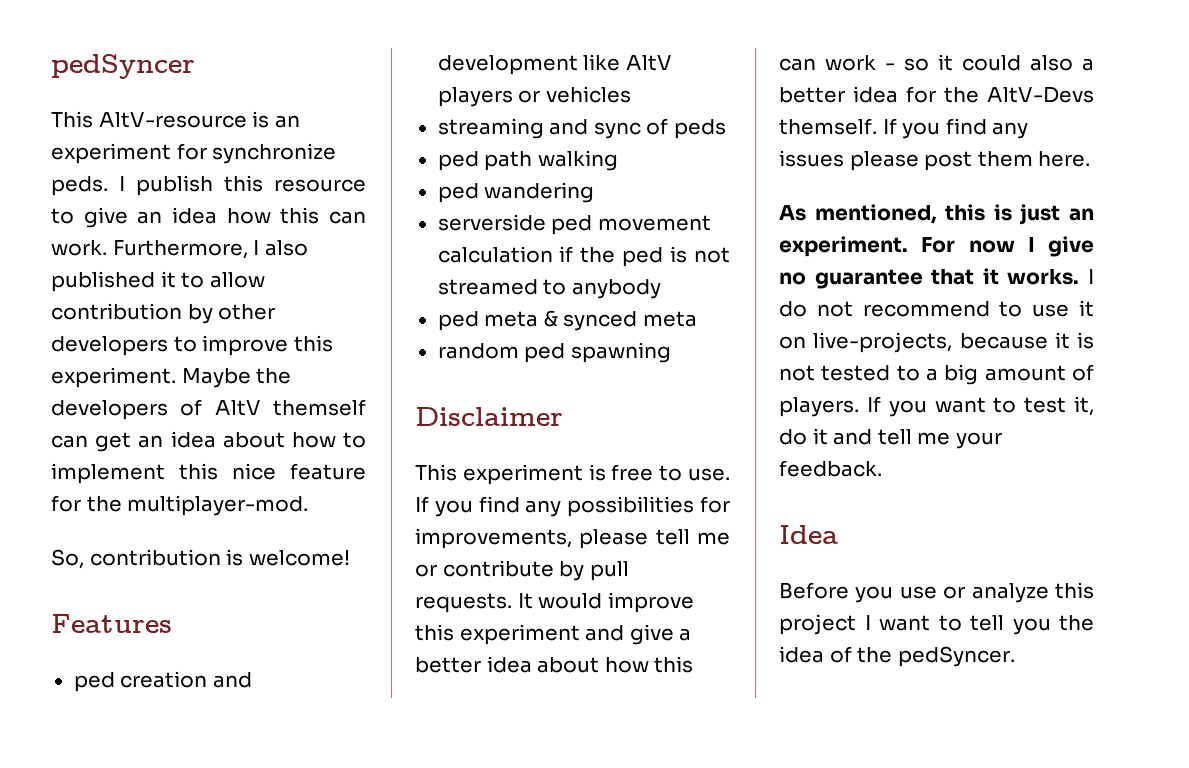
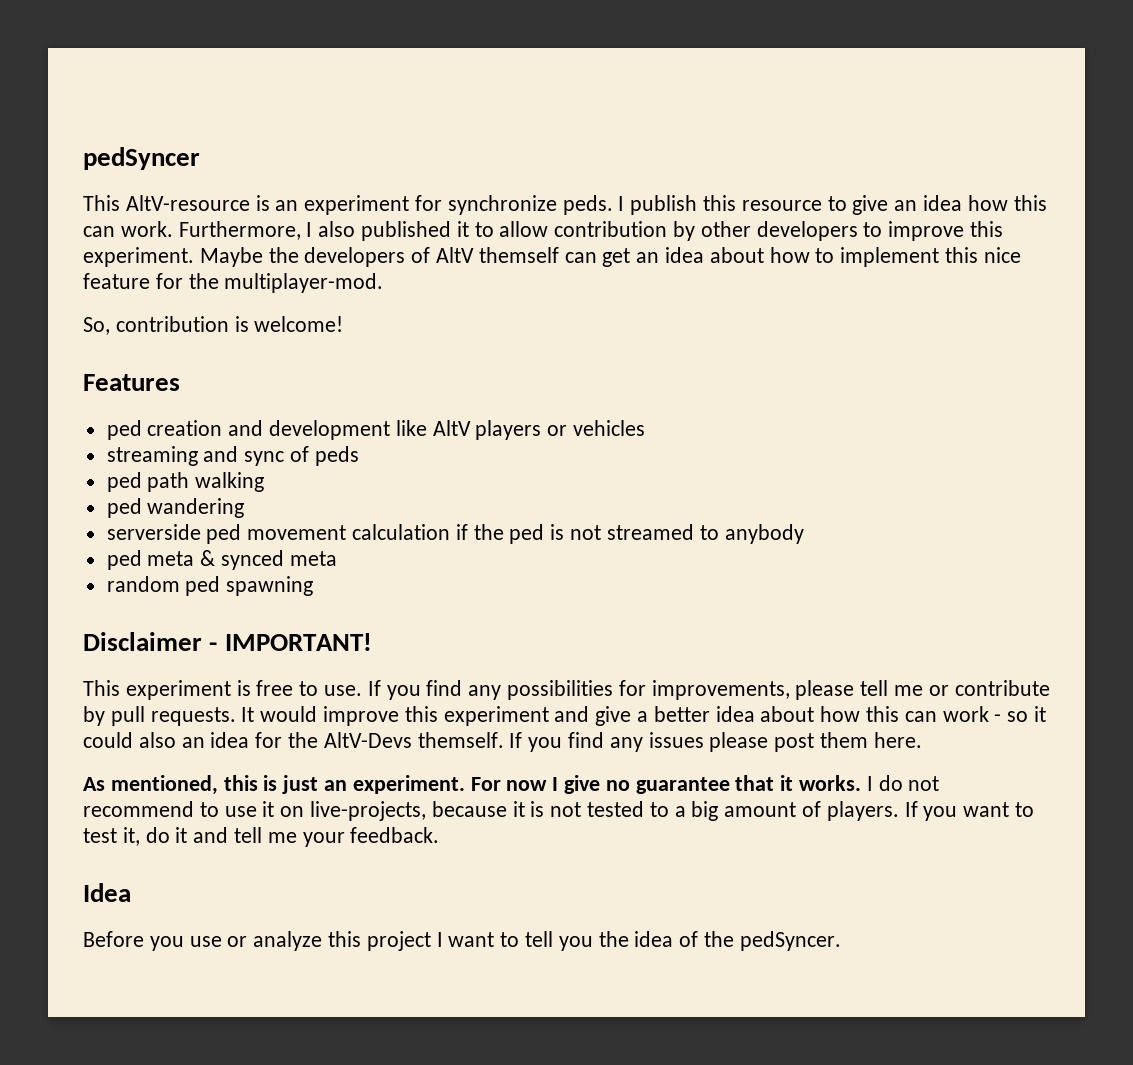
(563, 416) none -> [209,633,372,651] - IMPORTANT!
[1082,58,1094,71] [779,87,845,103] a better -> [181,737,205,748] an

